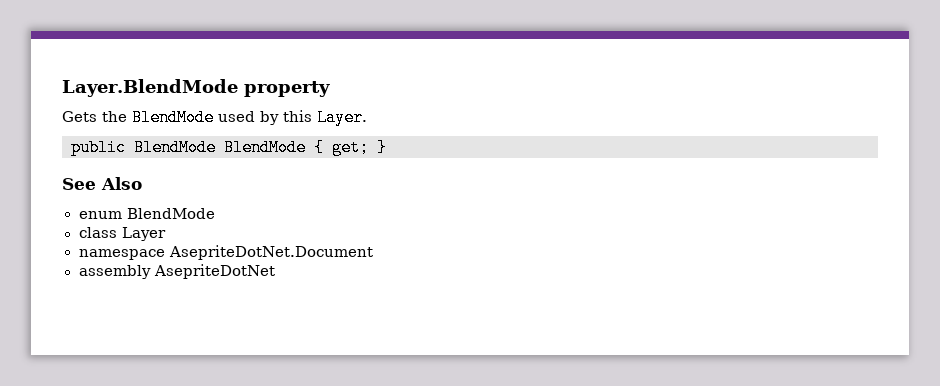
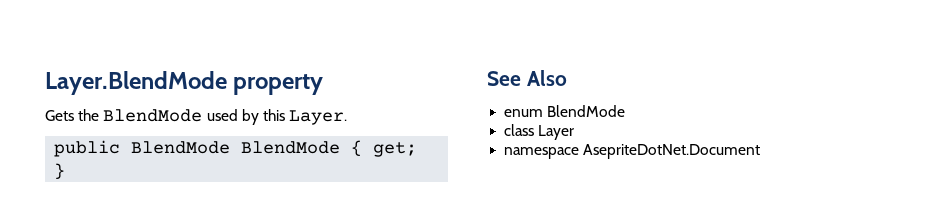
[78,264,275,279] // assembly AsepriteDotNet -> (761, 151) none

